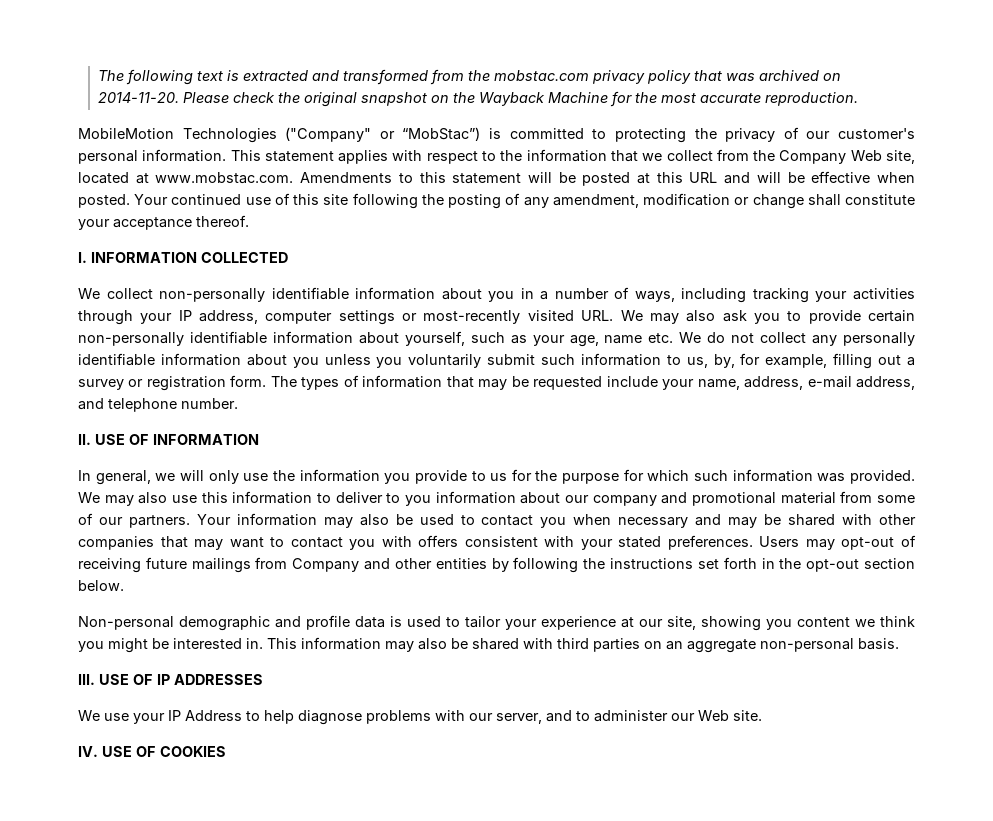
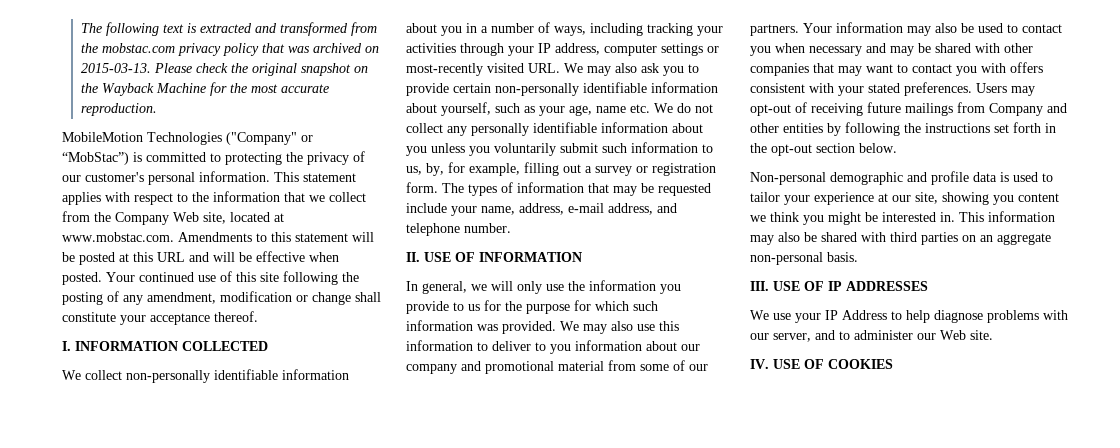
[97,92,179,103] 2014-11-20. -> [80,63,151,73] 2015-03-13.

